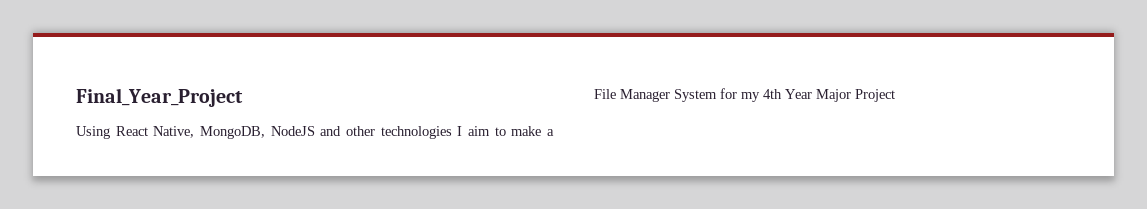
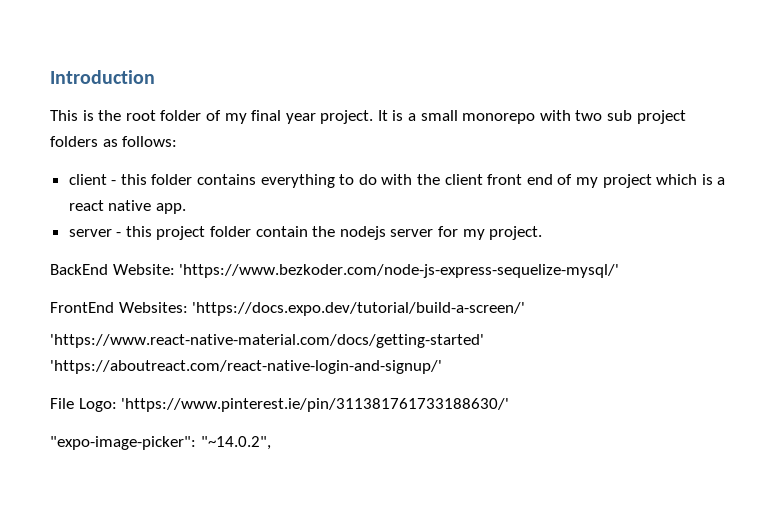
[76,88,243,107] [76,126,555,139] [594,88,895,102] Final_Year_Project // Using React Native, MongoDB, NodeJS and other technologies I aim to make a File Manager System for my 4th Year Major Project -> [50,70,155,84] [50,110,686,124] [50,136,178,147] [68,174,726,188] [68,200,186,214] [68,226,543,240] [50,264,620,278] [50,302,526,316] [50,334,484,348] [50,360,442,374] [50,398,510,412] [50,436,271,450] Introduction // This is the root folder of my final year project. It is a small monorepo with two sub project folders as follows: // client - this folder contains everything to do with the client front end of my project which is a react native app. // server - this project folder contain the nodejs server for my project. // BackEnd Website: 'https://www.bezkoder.com/node-js-express-sequelize-mysql/' // FrontEnd Websites: 'https://docs.expo.dev/tutorial/build-a-screen/' // 'https://www.react-native-material.com/docs/getting-started' 'https://aboutreact.com/react-native-login-and-signup/' // File Logo: 'https://www.pinterest.ie/pin/311381761733188630/' // "expo-image-picker": "~14.0.2",

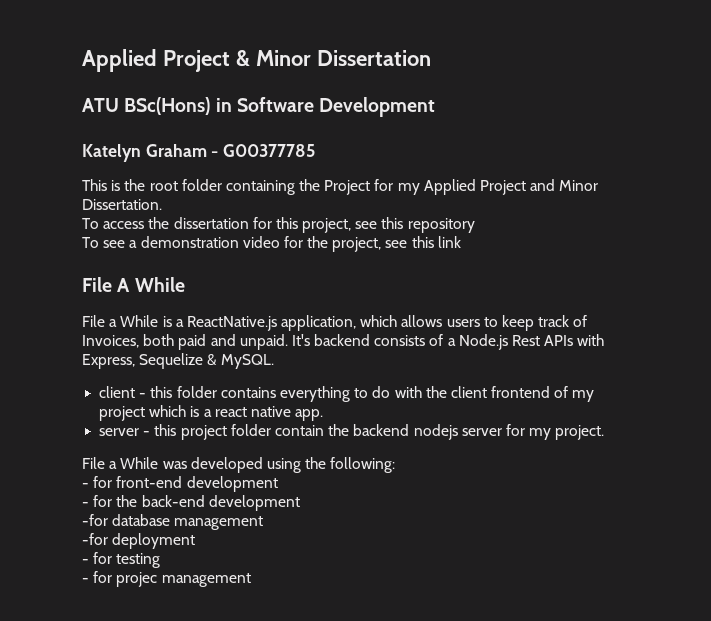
[50,70,155,84] Introduction -> [82,49,431,72] [82,97,436,117] [82,144,316,162] Applied Project & Minor Dissertation // ATU BSc(Hons) in Software Development // Katelyn Graham - G00377785
[205,110,686,124] [50,136,178,147] of my final year project. It is a small monorepo with two sub project folders as follows: -> [225,179,599,195] [82,199,162,210] [82,217,475,233] [82,236,461,252] [82,277,185,292] [82,315,588,331] [82,334,605,350] [82,353,274,369] containing the Project for my Applied Project and Minor Dissertation. // To access the dissertation for this project, see this repository // To see a demonstration video for the project, see this link // File A While // File a While is a ReactNative.js application, which allows users to keep track of Invoices, both paid and unpaid. It's backend consists of a Node.js Rest APIs with Express, Sequelize & MySQL.
[487,174,553,185] front end -> [491,386,551,398] frontend
(336, 231) none -> [353,424,410,436] backend
[50,264,620,278] [50,302,526,316] [50,334,484,348] [50,360,442,374] [50,398,510,412] [50,436,271,450] BackEnd Website: 'https://www.bezkoder.com/node-js-express-sequelize-mysql/' // FrontEnd Websites: 'https://docs.expo.dev/tutorial/build-a-screen/' // 'https://www.react-native-material.com/docs/getting-started' 'https://aboutreact.com/react-native-login-and-signup/' // File Logo: 'https://www.pinterest.ie/pin/311381761733188630/' // "expo-image-picker": "~14.0.2", -> [82,457,396,473] [82,476,278,492] [82,495,300,511] [82,514,264,530] [82,533,196,549] [82,552,161,568] [82,571,251,587] File a While was developed using the following: // - for front-end development // - for the back-end development // -for database management // -for deployment // - for testing // - for projec management

